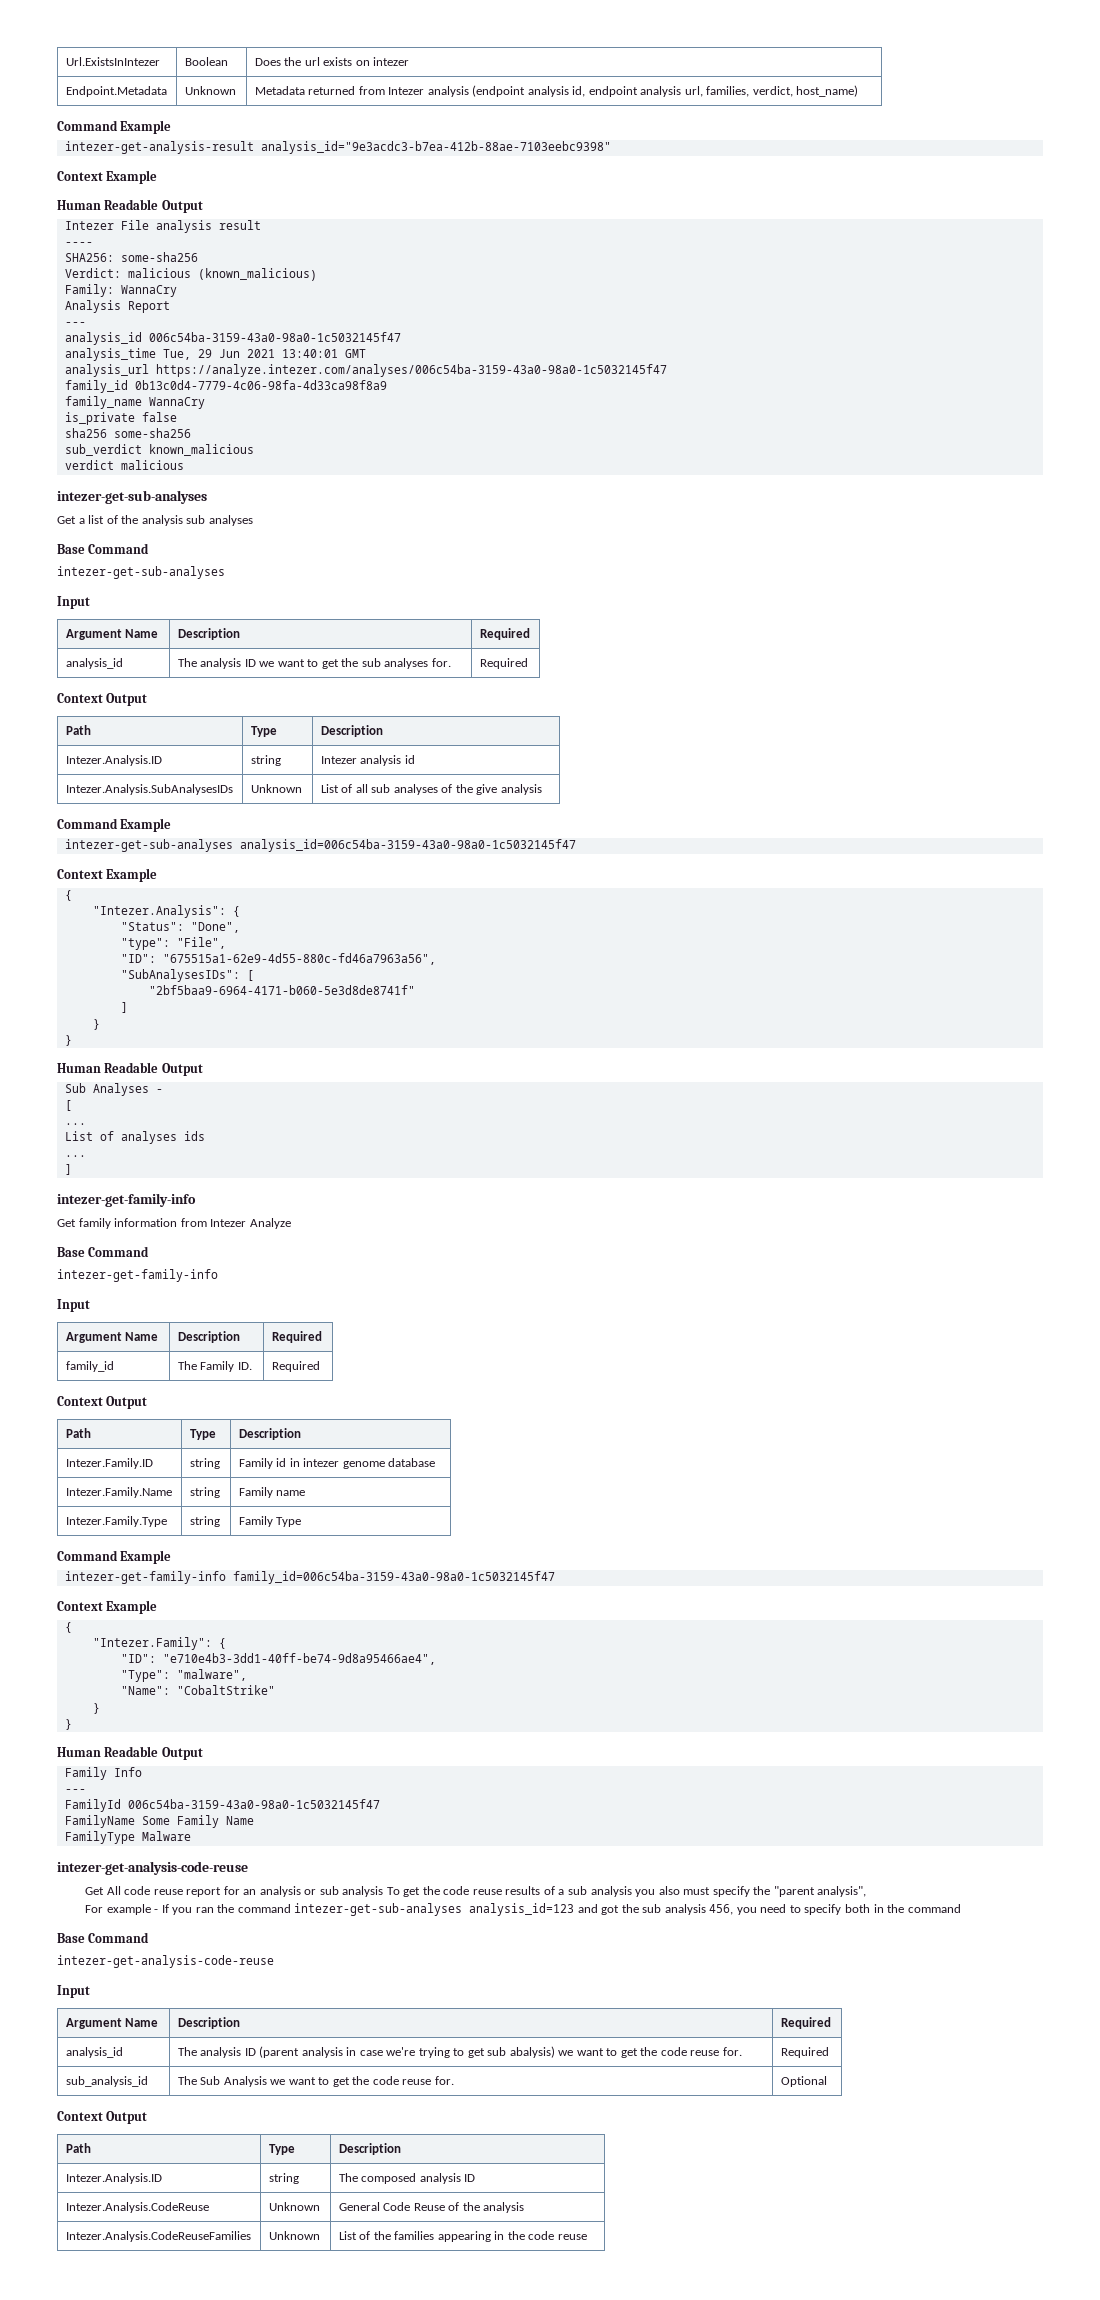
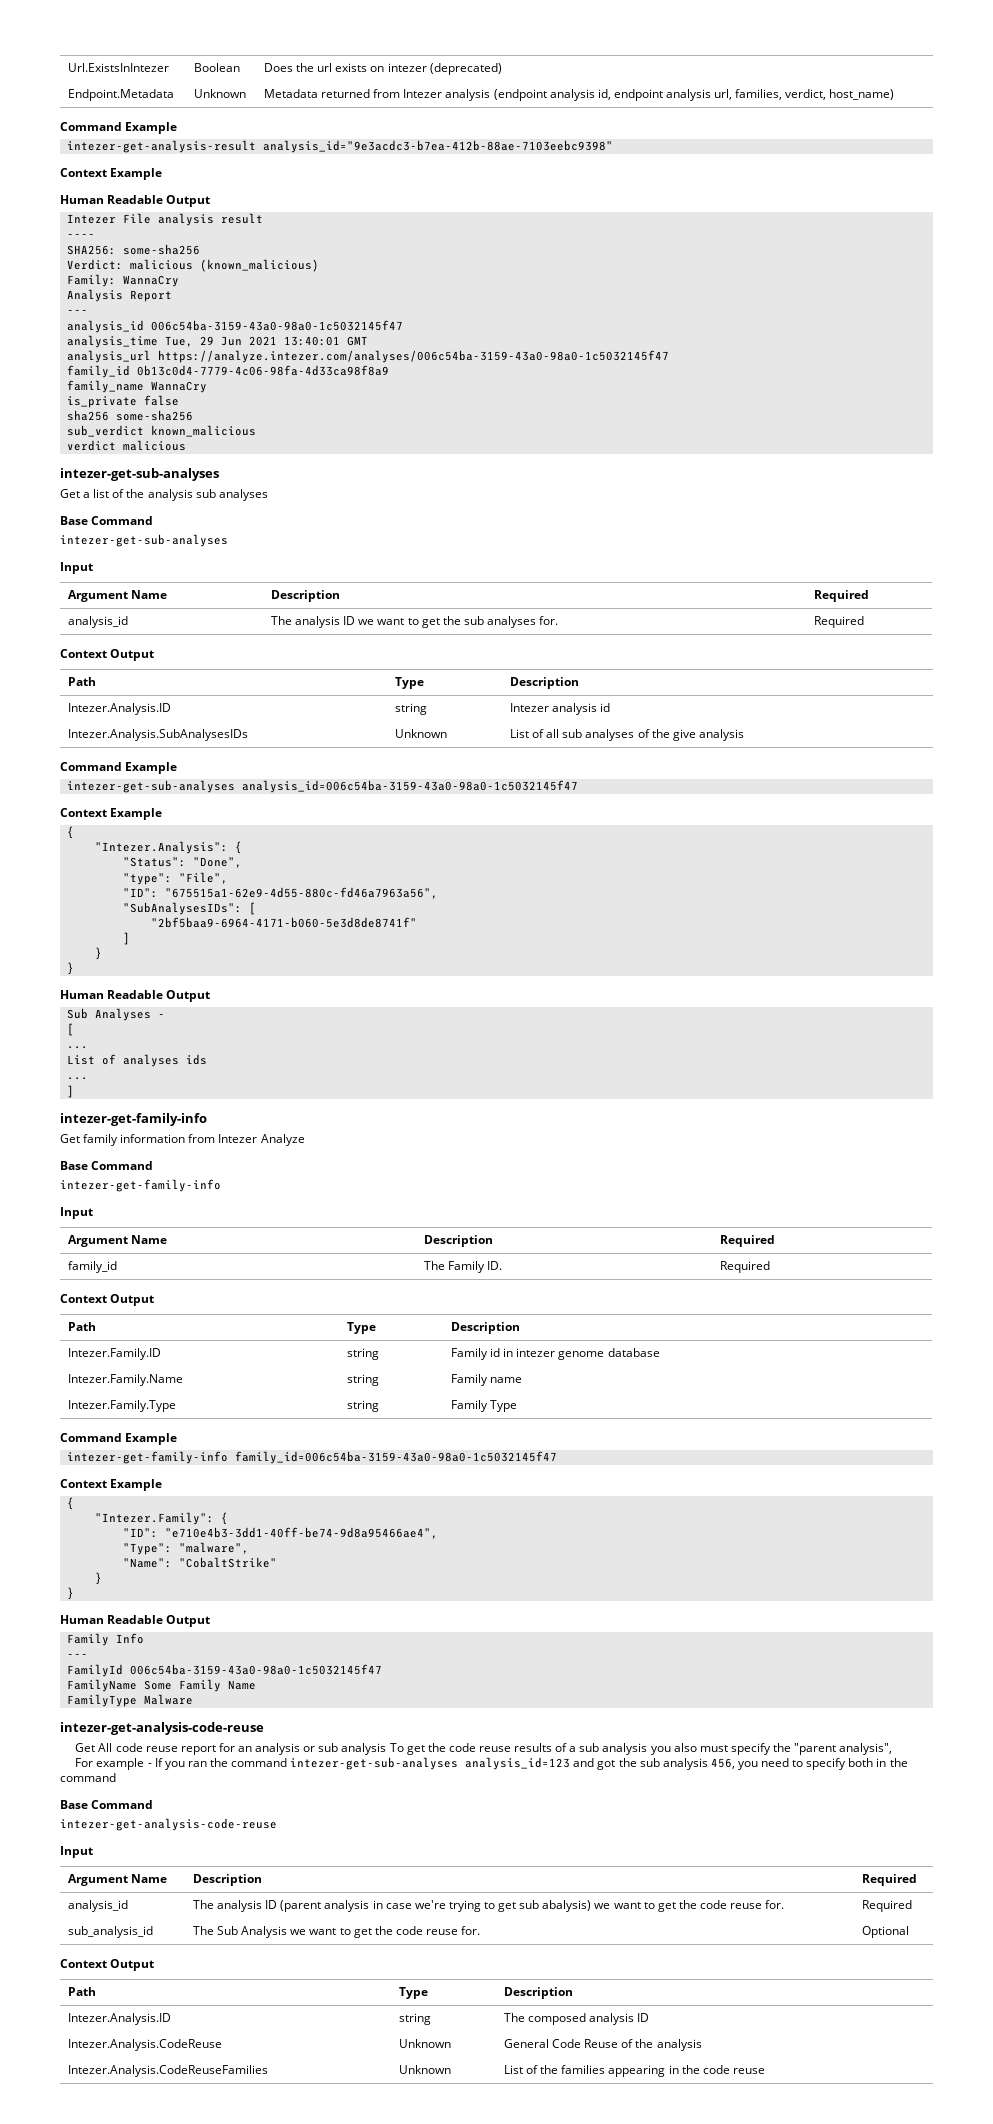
(410, 61) none -> [429,63,502,75] (deprecated)

